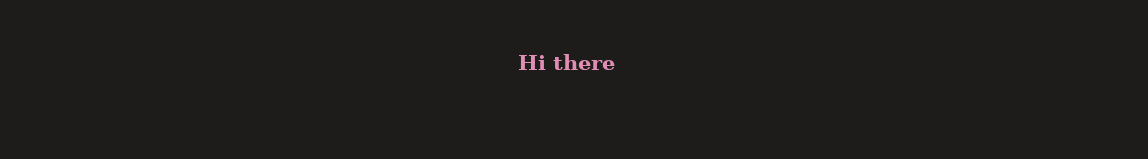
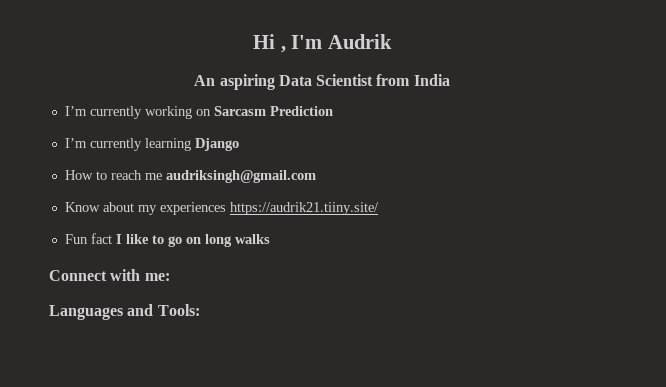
[553,54,615,70] there -> [280,34,392,53] [194,74,450,90] [64,106,333,119] [64,138,239,151] [64,170,316,183] [64,202,379,215] [64,233,270,247] [49,269,170,281] [49,304,200,320] , I'm Audrik // An aspiring Data Scientist from India // I’m currently working on Sarcasm Prediction // I’m currently learning Django // How to reach me audriksingh@gmail.com // Know about my experiences https://audrik21.tiiny.site/ // Fun fact I like to go on long walks // Connect with me: // Languages and Tools:

